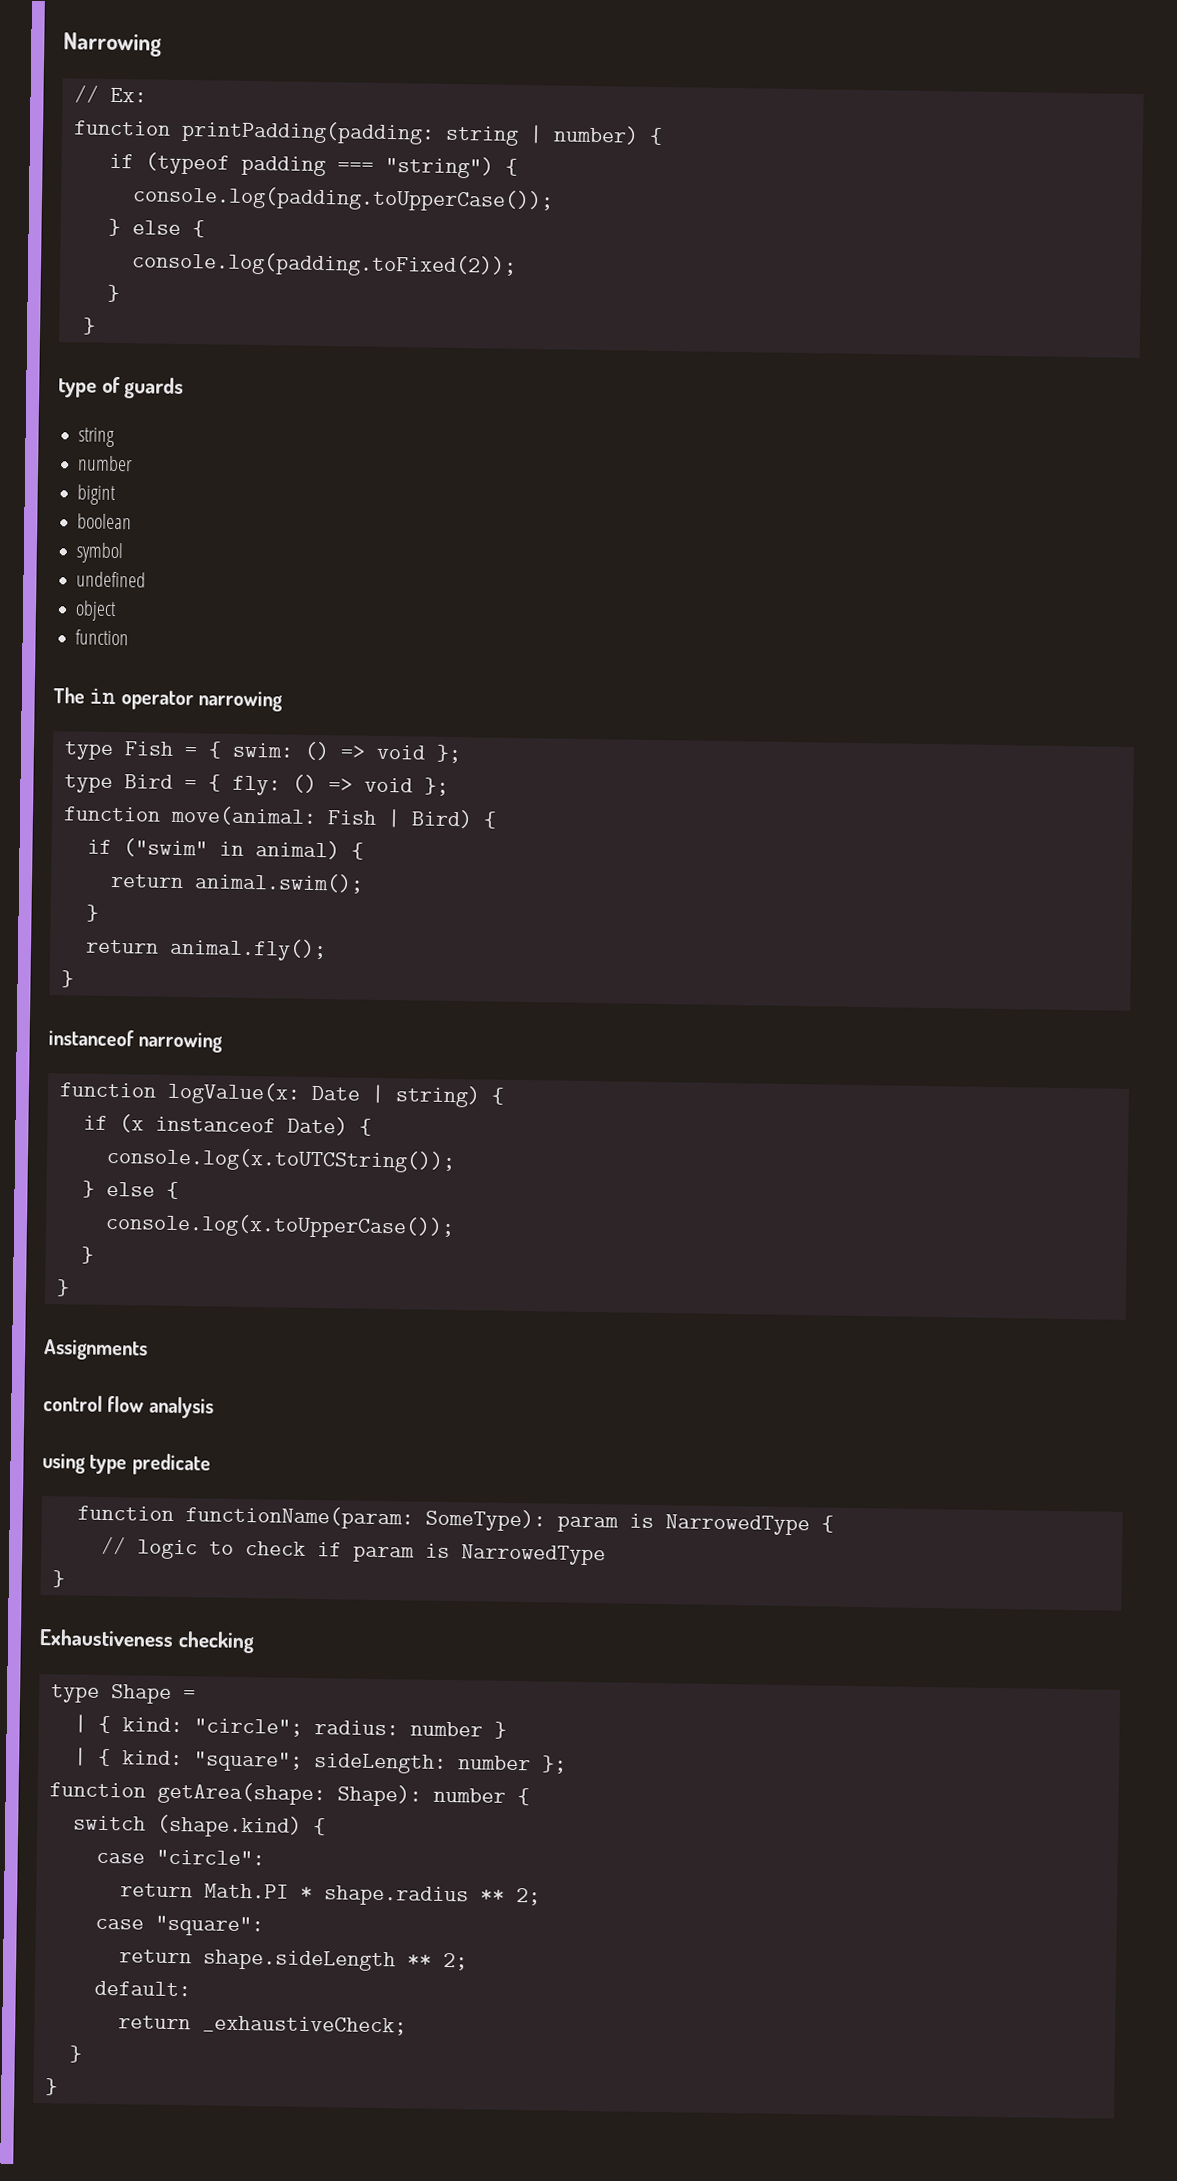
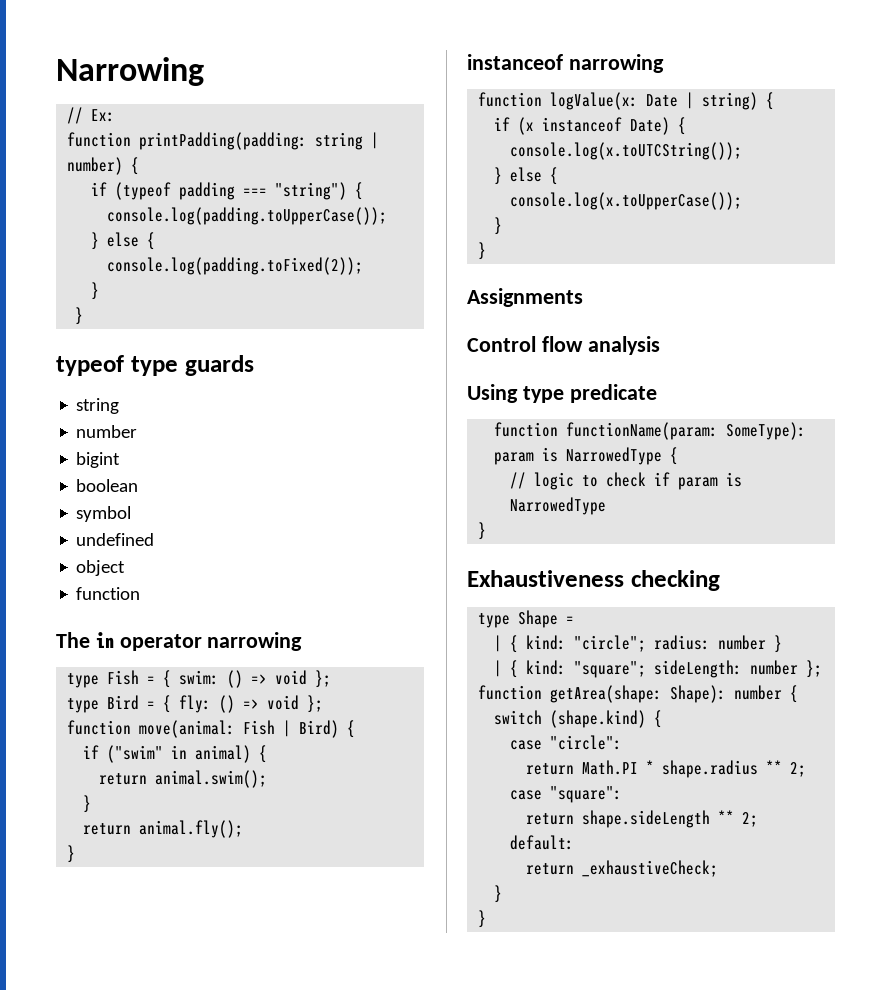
[58,376,121,398] type of -> [56,355,178,376] typeof type
[43,1395,103,1412] control -> [467,336,536,352] Control
[42,1453,86,1474] using -> [467,384,518,403] Using

